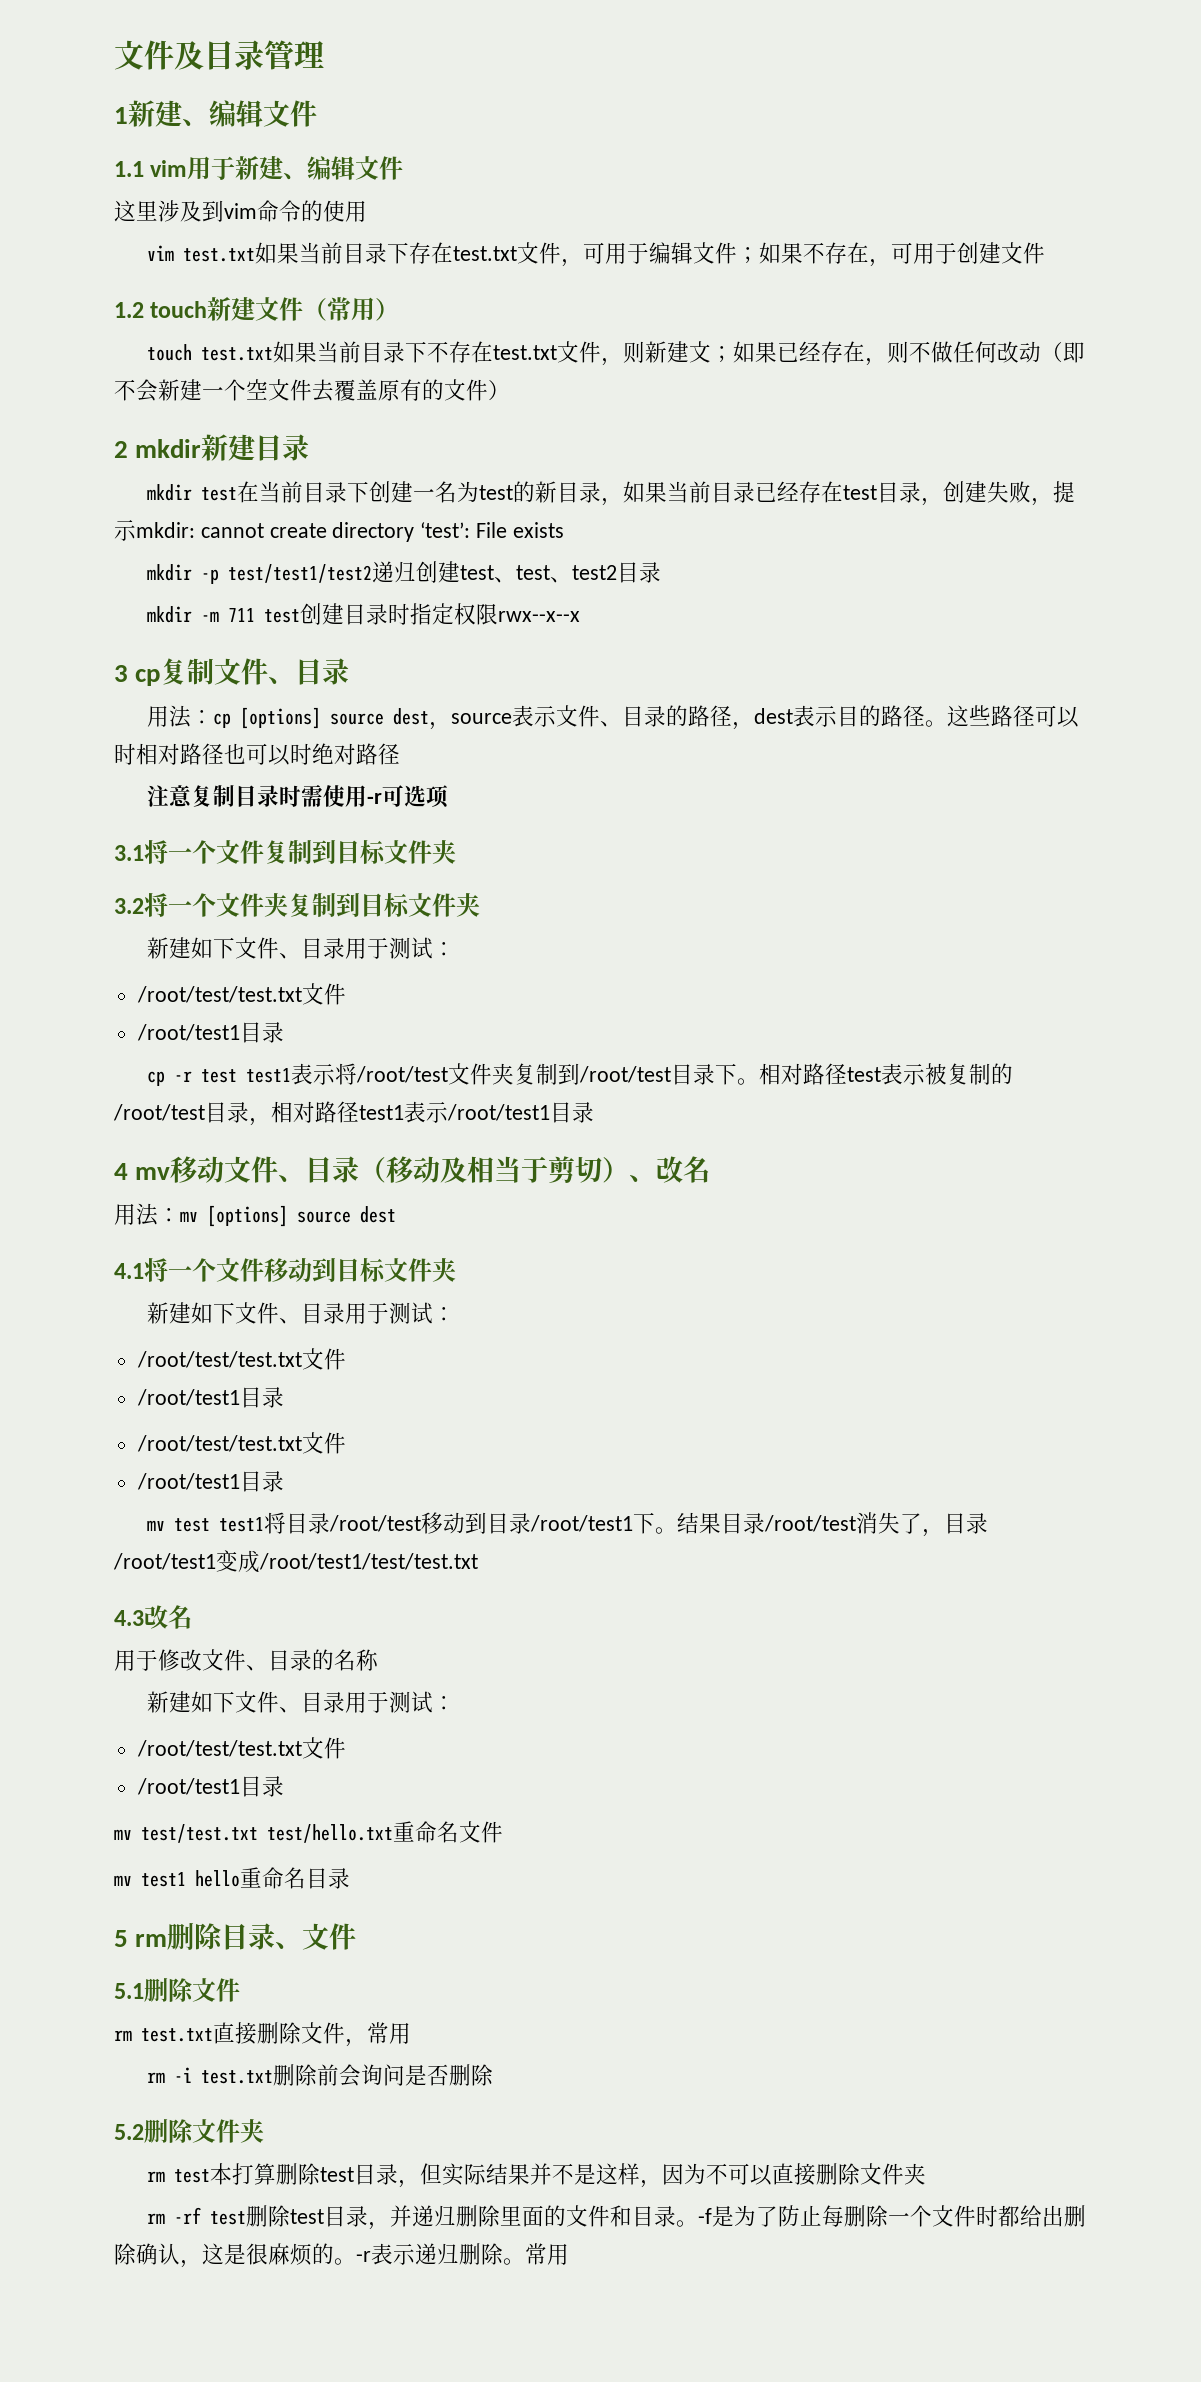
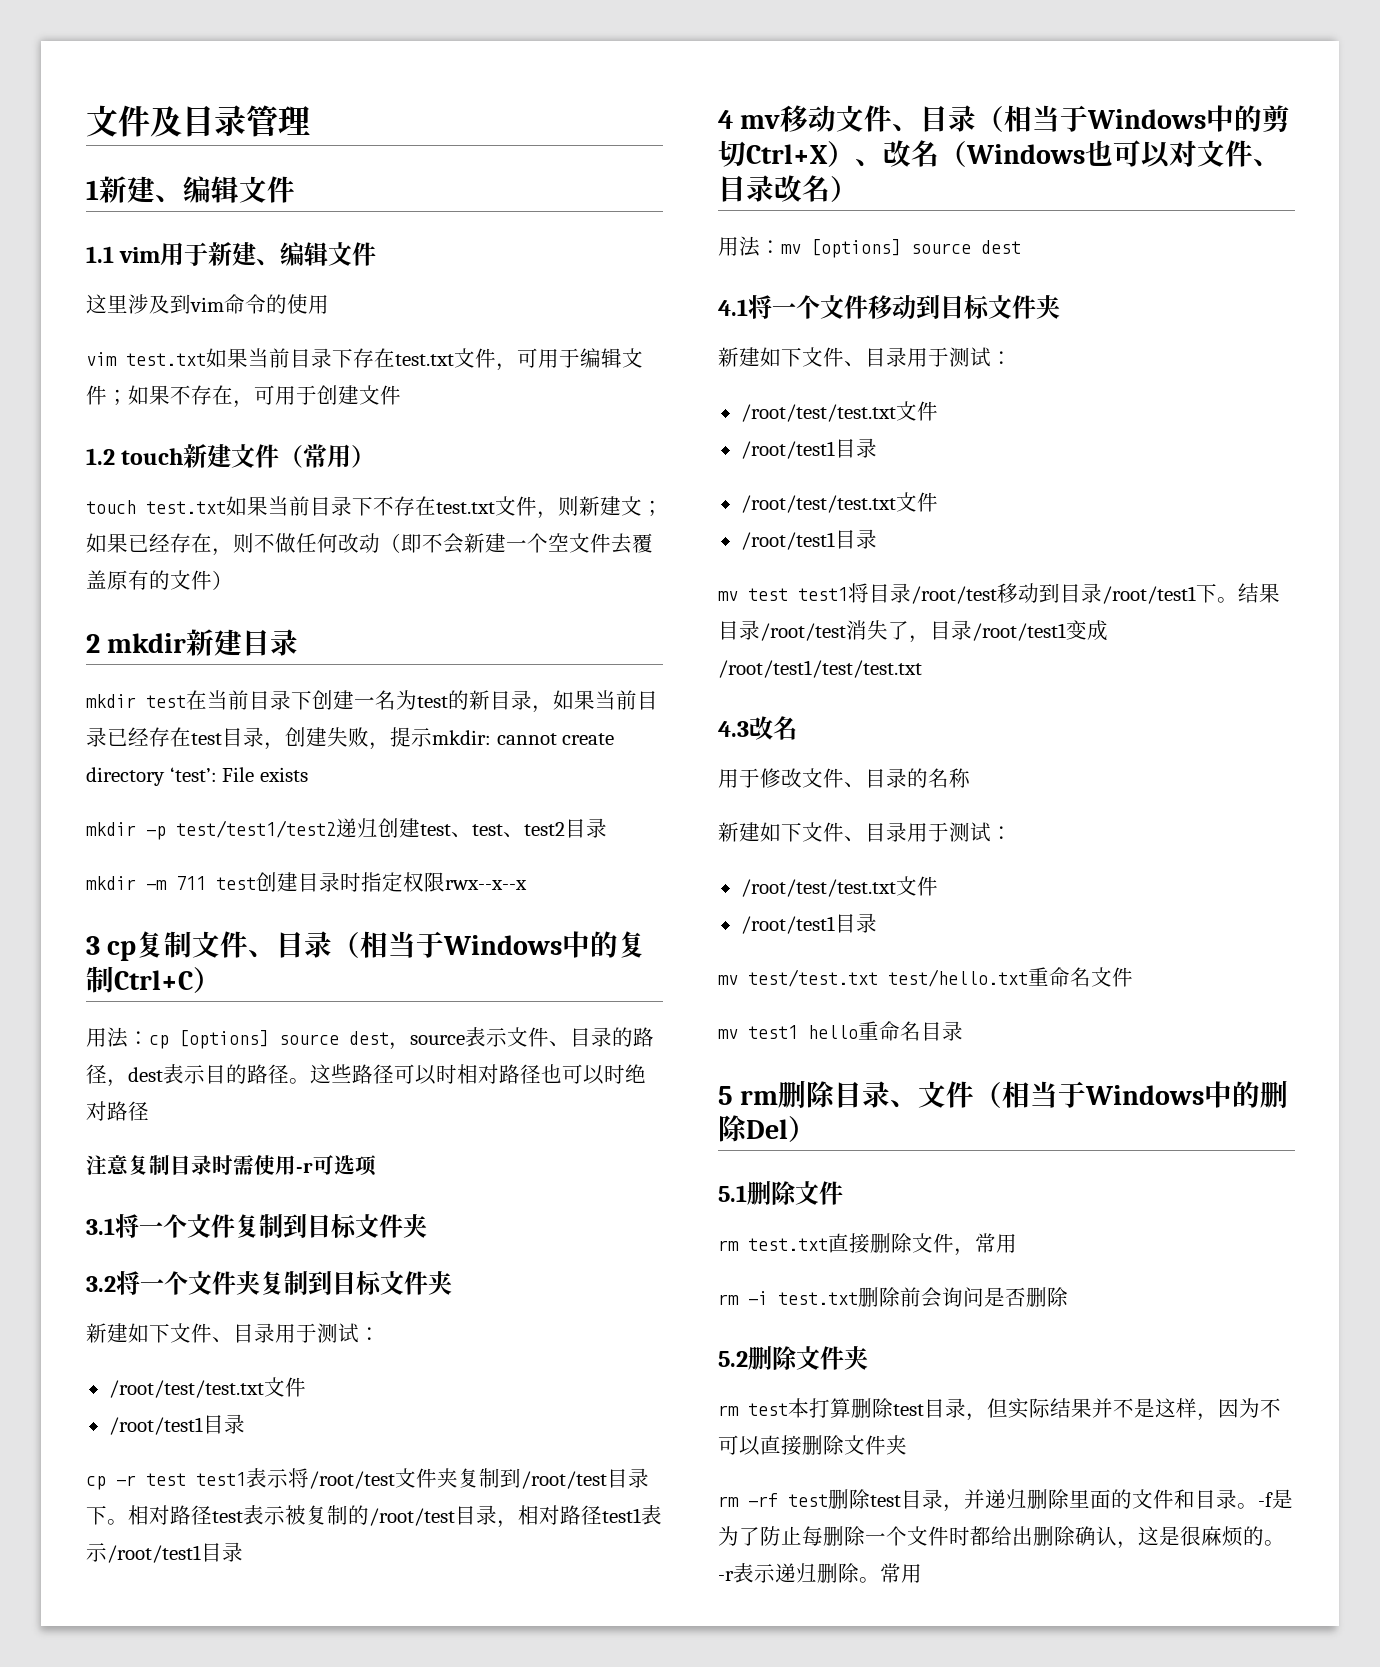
(350, 671) none -> [332,931,647,958] [86,966,221,993] （相当于Windows中的复制Ctrl+C）
[386,1156,711,1183] 移动及相当于剪切）、改名 -> [1004,105,1291,132] [718,140,1281,168] [718,175,858,202] 相当于Windows中的剪切Ctrl+X）、改名（Windows也可以对文件、目录改名）
(357, 1936) none -> [974,1080,1289,1108] [718,1115,816,1142] （相当于Windows中的删除Del）

